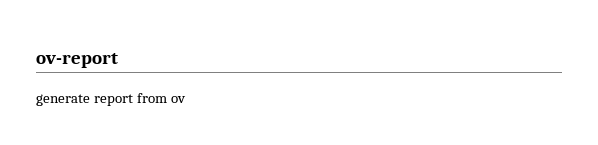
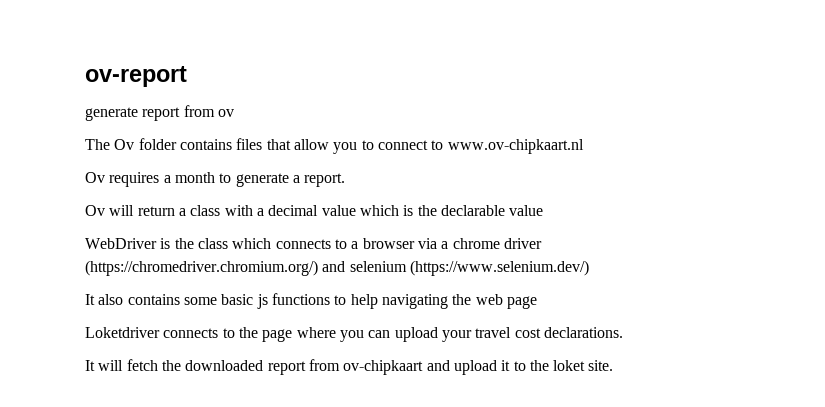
(186, 99) none -> [85,138,584,154] [85,172,346,187] [85,205,544,216] [85,238,542,249] [85,260,589,276] [85,293,537,309] [85,327,623,342] [85,359,614,375] // The Ov folder contains files that allow you to connect to www.ov-chipkaart.nl // Ov requires a month to generate a report. // Ov will return a class with a decimal value which is the declarable value // WebDriver is the class which connects to a browser via a chrome driver (https://chromedriver.chromium.org/) and selenium (https://www.selenium.dev/) // It also contains some basic js functions to help navigating the web page // Loketdriver connects to the page where you can upload your travel cost declarations. // It will fetch the downloaded report from ov-chipkaart and upload it to the loket site.

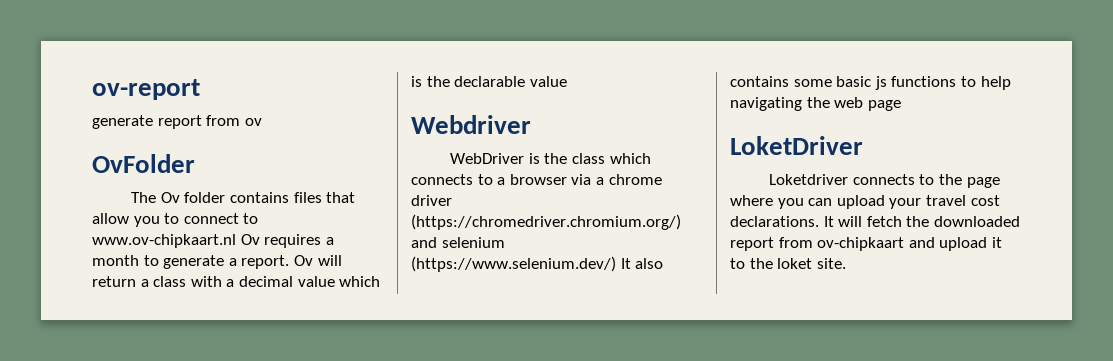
(234, 113) none -> [92,154,195,173] // OvFolder
(584, 146) // -> (236, 241) none
(346, 180) // -> (290, 262) none
(544, 210) none -> [411,115,531,134] // Webdriver
(589, 268) // -> (616, 264) none
(537, 302) none -> [730,136,863,155] // LoketDriver
(623, 332) // -> (819, 221) none

